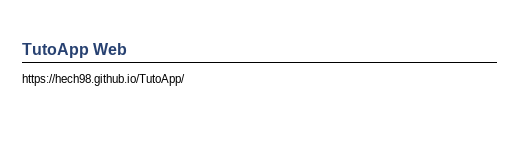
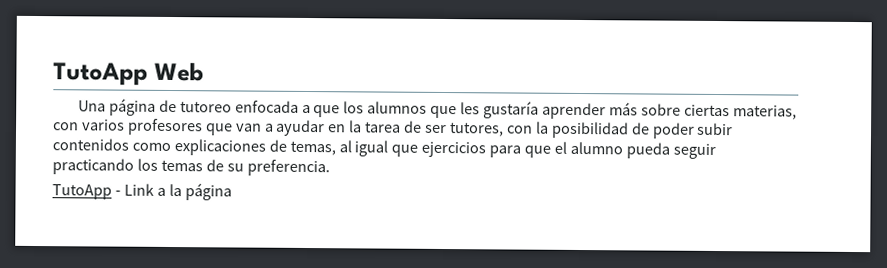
[22,74,185,86] https://hech98.github.io/TutoApp/ -> [77,98,797,120] [53,118,734,139] [52,138,716,159] [52,158,330,177] [52,183,232,201] Una página de tutoreo enfocada a que los alumnos que les gustaría aprender más sobre ciertas materias, con varios profesores que van a ayudar en la tarea de ser tutores, con la posibilidad de poder subir contenidos como explicaciones de temas, al igual que ejercicios para que el alumno pueda seguir practicando los temas de su preferencia. // TutoApp - Link a la página

